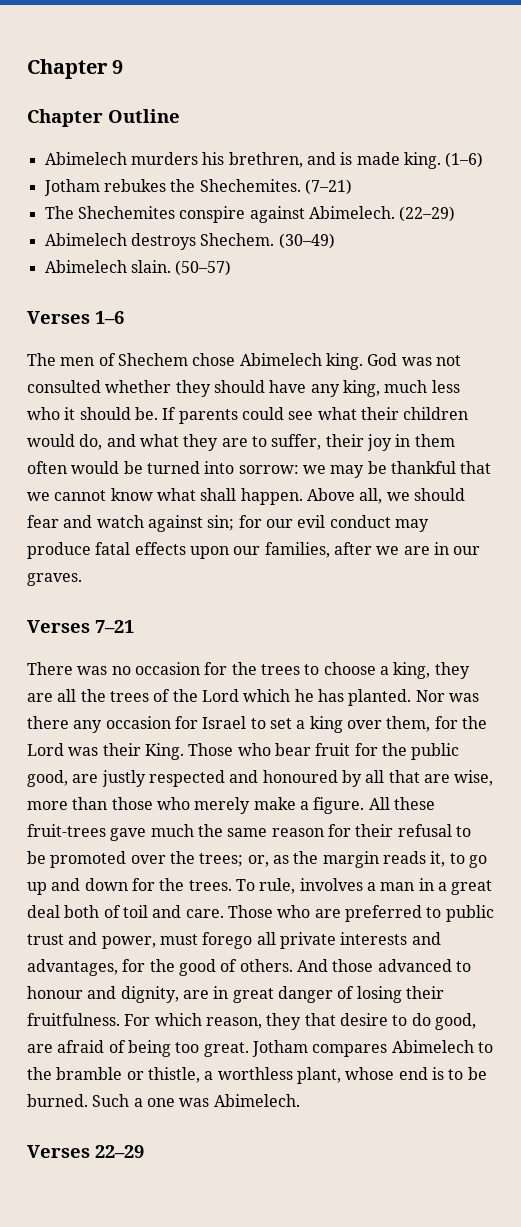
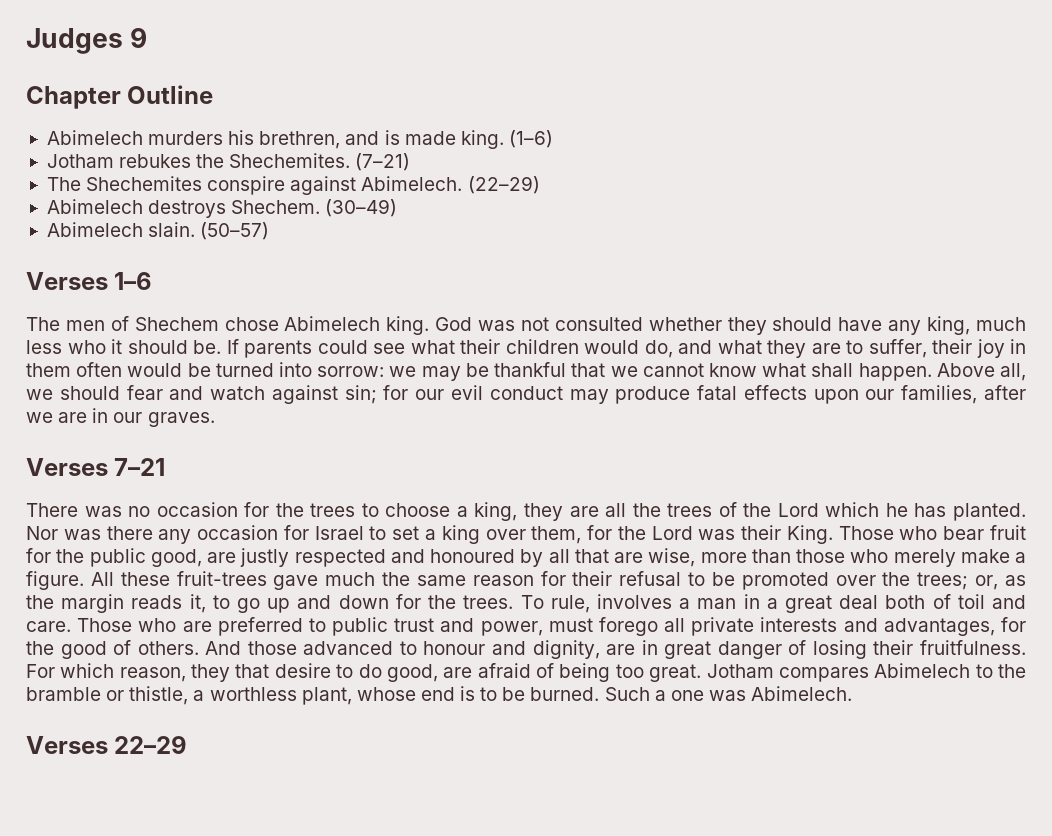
[27,59,108,79] Chapter -> [26,28,123,54] Judges

